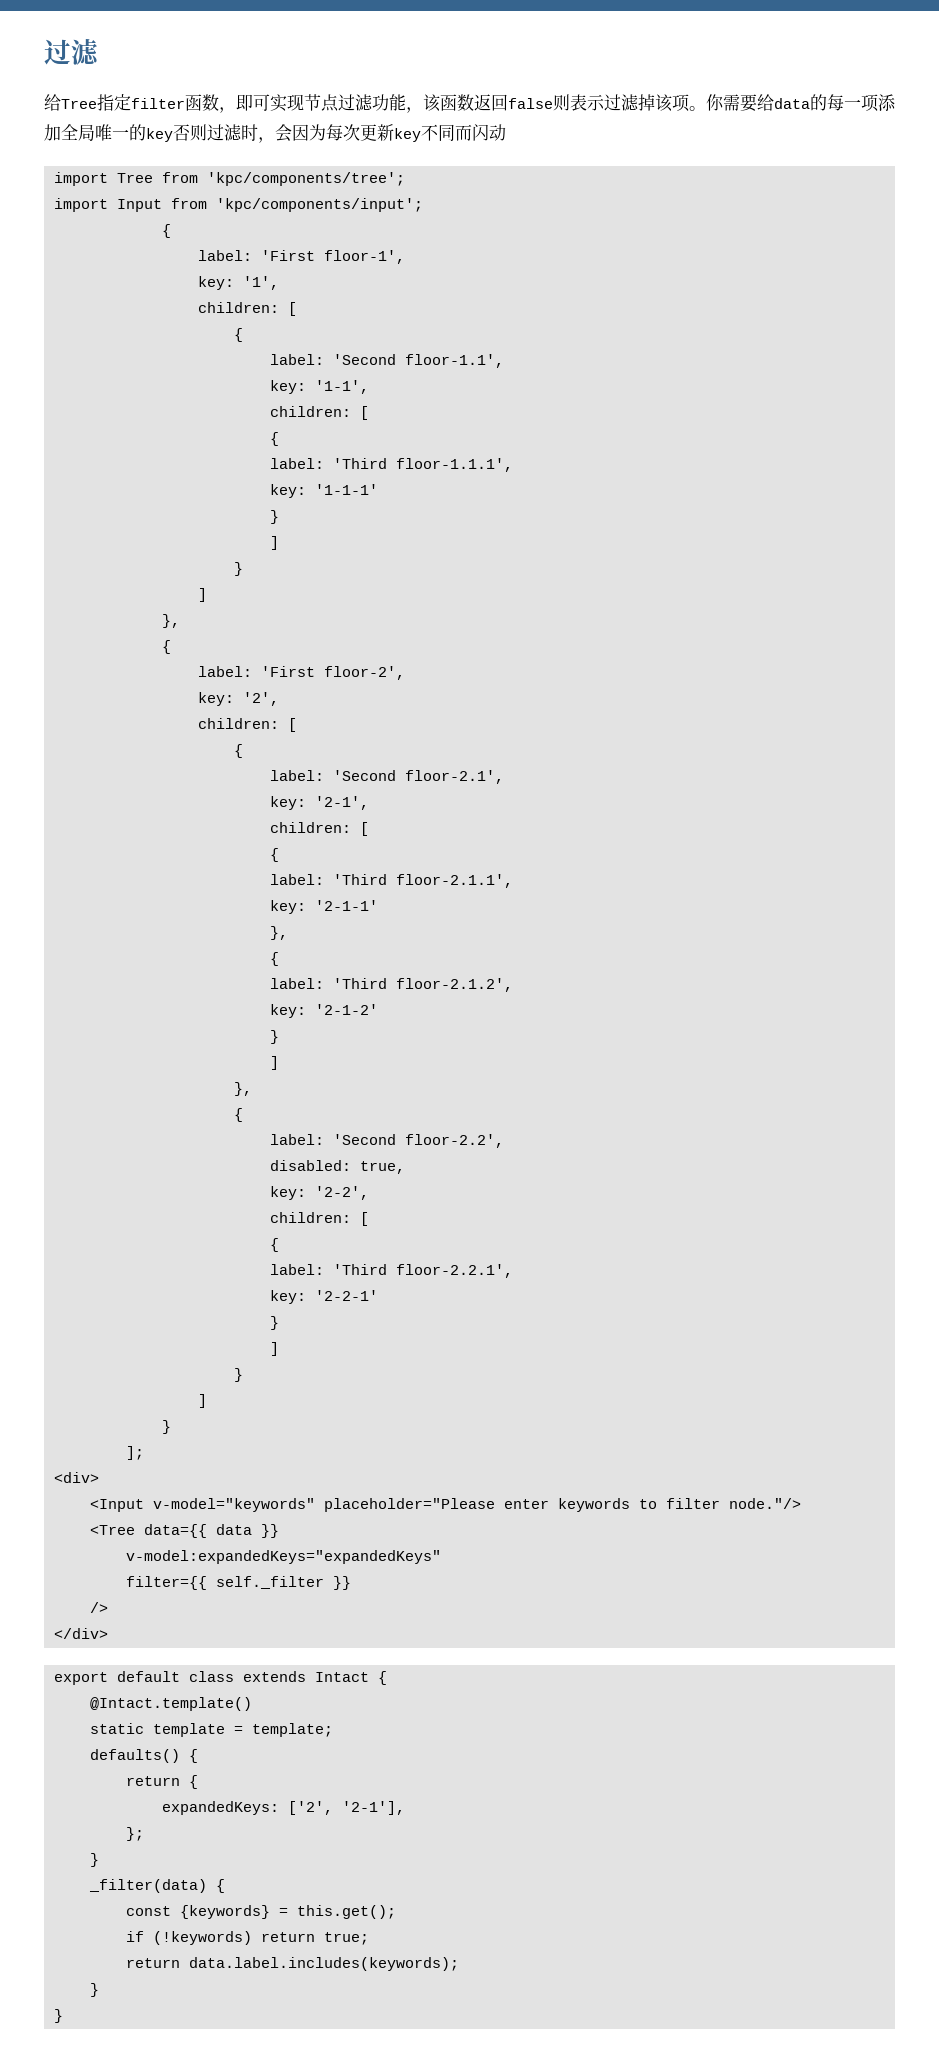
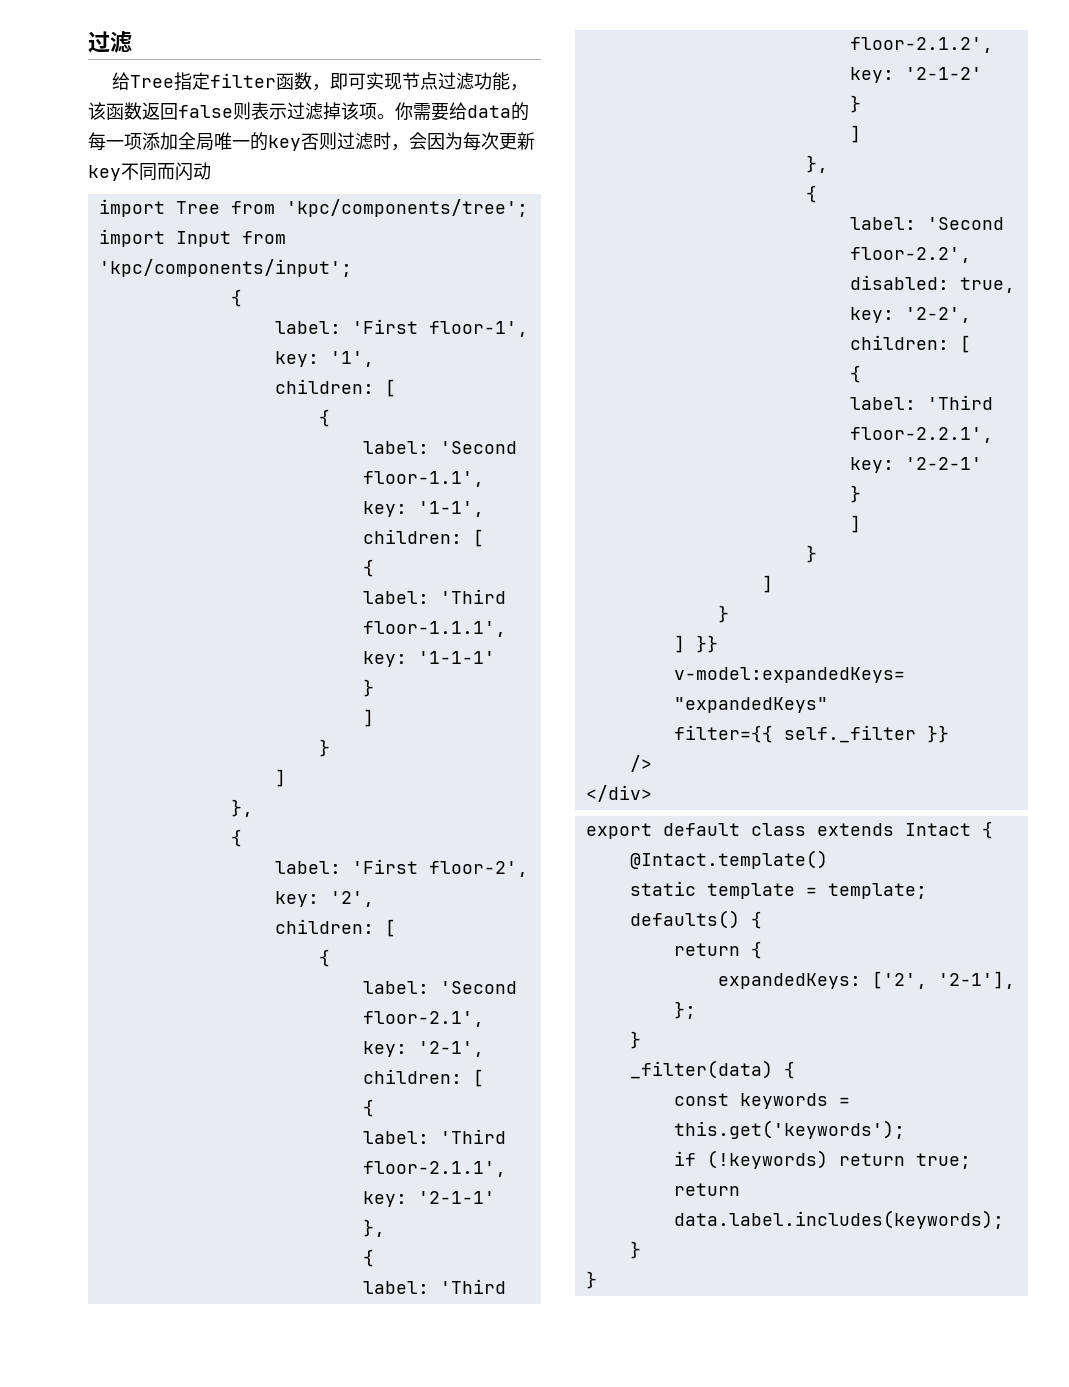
[126,1446,145,1460] [54,1472,100,1483] [90,1498,802,1512] [90,1524,253,1538] ]; // <div> // <Input v-model="keywords" placeholder="Please enter keywords to filter node."/> // <Tree data={{ data -> [673,635,685,653] ]
[180,1905,397,1919] {keywords} = this.get(); -> [739,1093,850,1109] [673,1120,905,1139] keywords = this.get('keywords');

